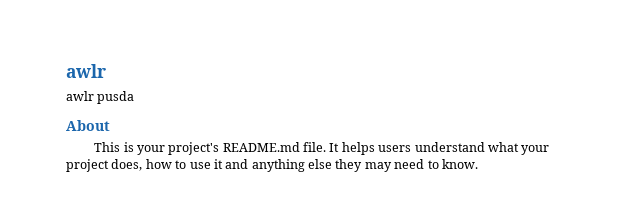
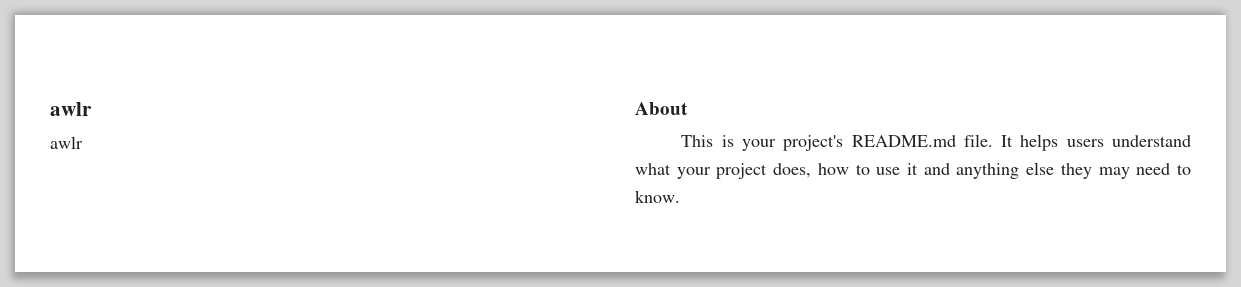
[97,91,135,104] pusda -> (83, 142) none

